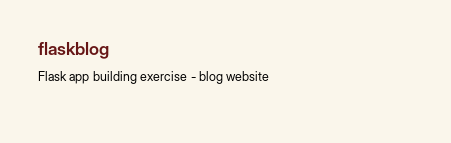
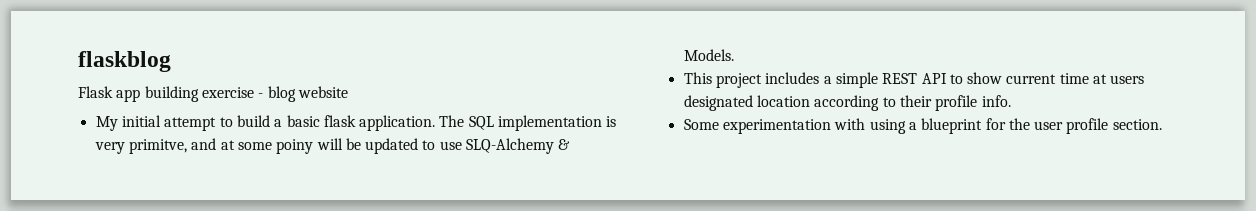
(270, 76) none -> [95,115,617,131] [94,138,571,154] [683,49,734,61] [683,72,1145,88] [683,95,1011,111] [683,118,1162,134] // My initial attempt to build a basic flask application. The SQL implementation is very primitve, and at some poiny will be updated to use SLQ-Alchemy & Models. // This project includes a simple REST API to show current time at users designated location according to their profile info. // Some experimentation with using a blueprint for the user profile section.

